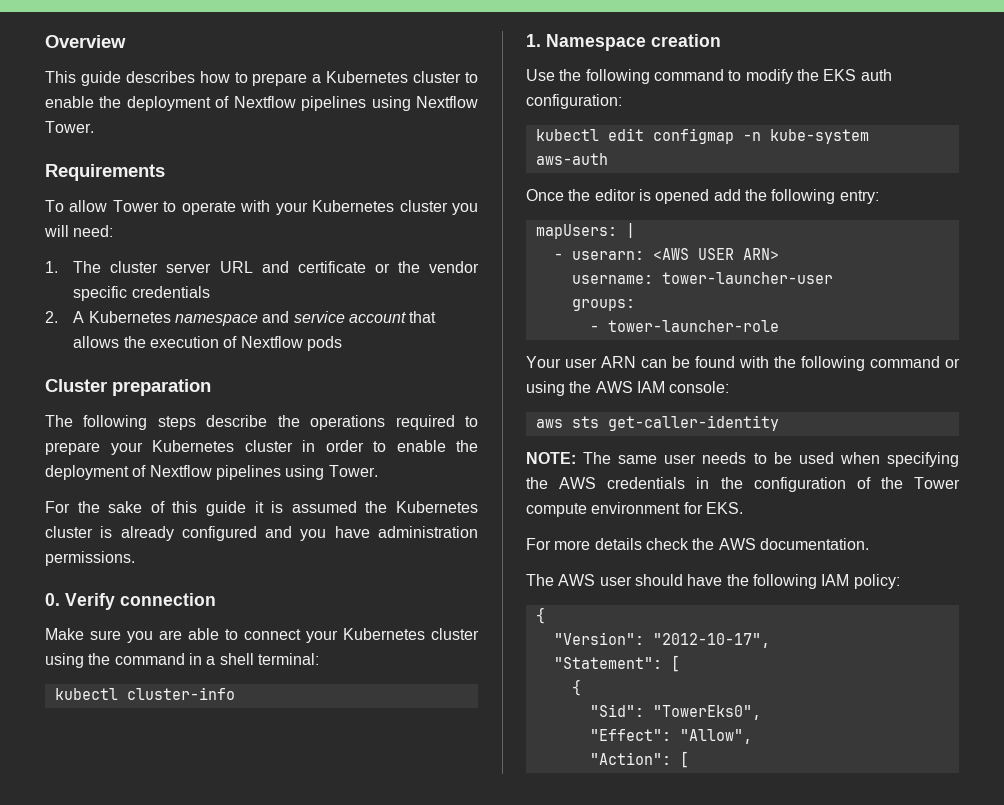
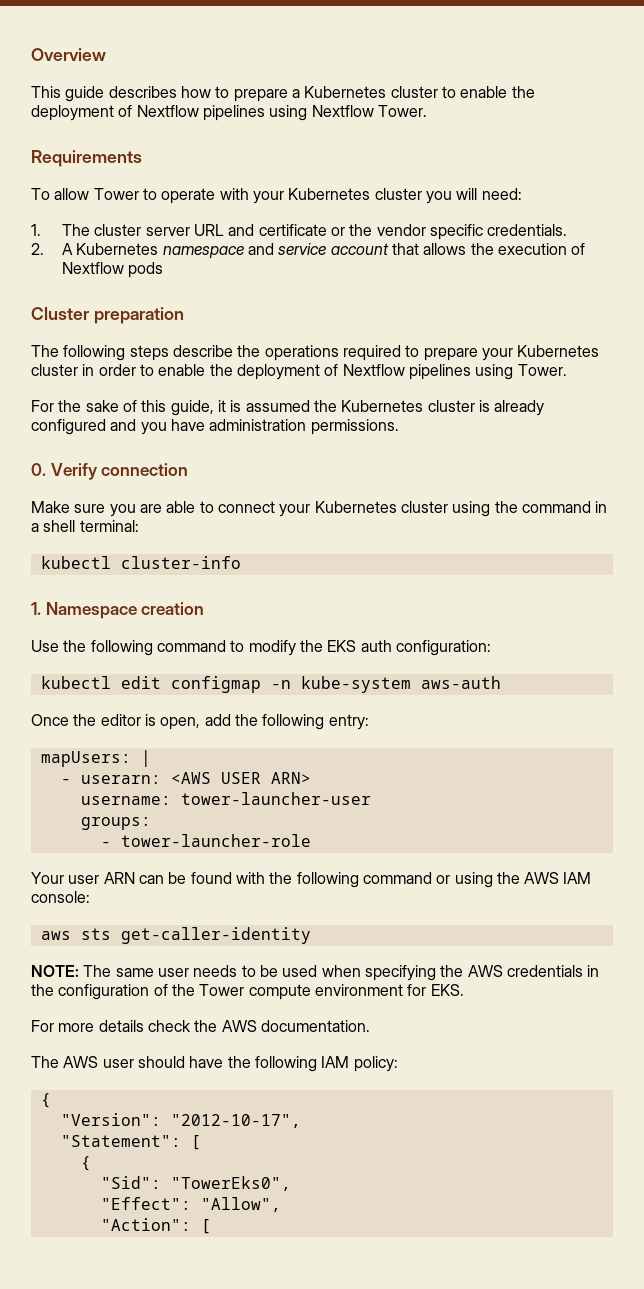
[131,286,210,298] credentials -> [487,224,568,236] credentials.
[206,501,246,516] guide -> [170,400,214,416] guide,
[655,189,710,204] opened -> [160,717,201,730] open,

